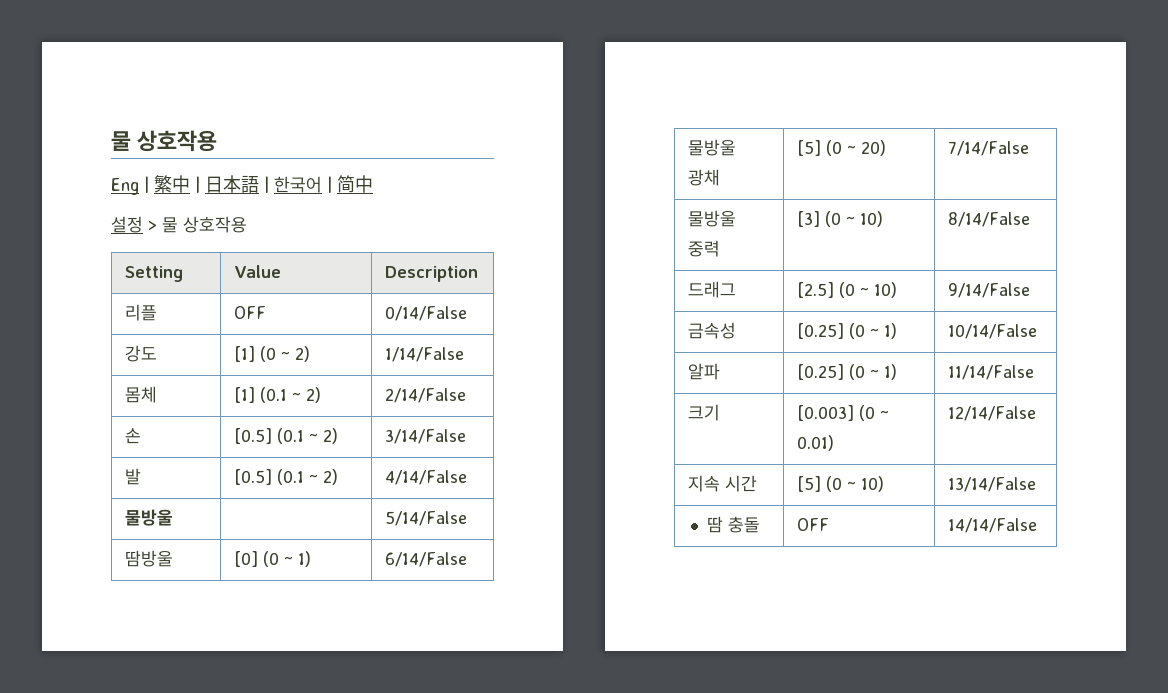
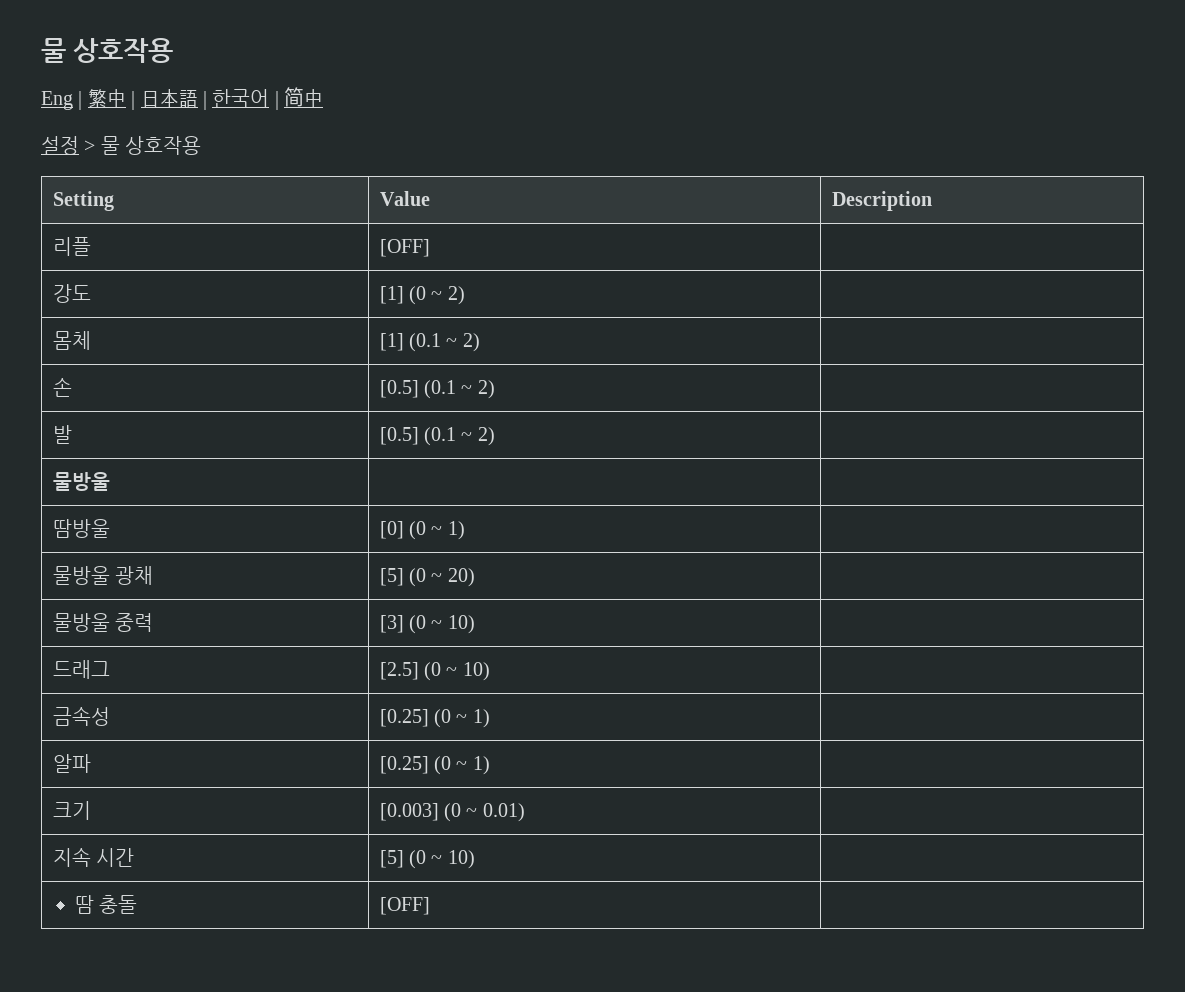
[233,306,266,319] [384,306,467,321] OFF | 0/14/False -> [379,239,430,257] [OFF] |
[384,347,464,362] 1/14/False -> (465, 295) none
[384,388,466,403] 2/14/False -> (480, 342) none
[384,429,466,444] 3/14/False -> (495, 389) none
[384,470,467,485] 4/14/False -> (495, 436) none
[384,511,467,526] 5/14/False -> (110, 481) none
[384,552,467,567] 6/14/False -> (465, 530) none
[947,141,1029,156] 7/14/False -> (475, 577) none
[947,212,1030,227] 8/14/False -> (475, 624) none
[947,283,1030,298] 9/14/False -> (490, 671) none
[947,324,1037,339] 10/14/False -> (490, 718) none
[947,365,1034,380] 11/14/False -> (490, 765) none
[947,406,1036,421] 12/14/False -> (525, 812) none
[947,477,1036,492] 13/14/False -> (475, 859) none
[796,518,829,531] [947,518,1037,533] OFF | 14/14/False -> [379,897,430,915] [OFF] |

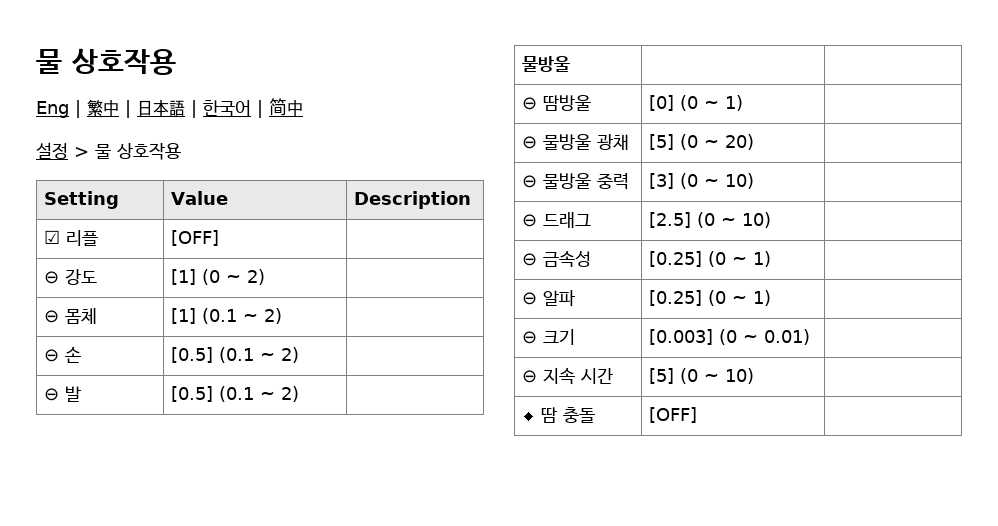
(932, 201) none -> [43,230,60,244] ☑
(430, 248) none -> [43,271,59,284] ⊖
(465, 295) none -> [43,310,59,323] ⊖
(480, 342) none -> [43,349,59,362] ⊖
(495, 389) none -> [43,388,59,401] ⊖
(110, 481) none -> [521,97,537,110] ⊖
(465, 530) none -> [521,136,537,149] ⊖
(475, 577) none -> [521,175,537,188] ⊖
(475, 624) none -> [521,214,537,227] ⊖
(490, 671) none -> [521,253,537,266] ⊖
(490, 718) none -> [521,292,537,305] ⊖
(490, 765) none -> [521,331,537,344] ⊖
(525, 812) none -> [521,370,537,383] ⊖

